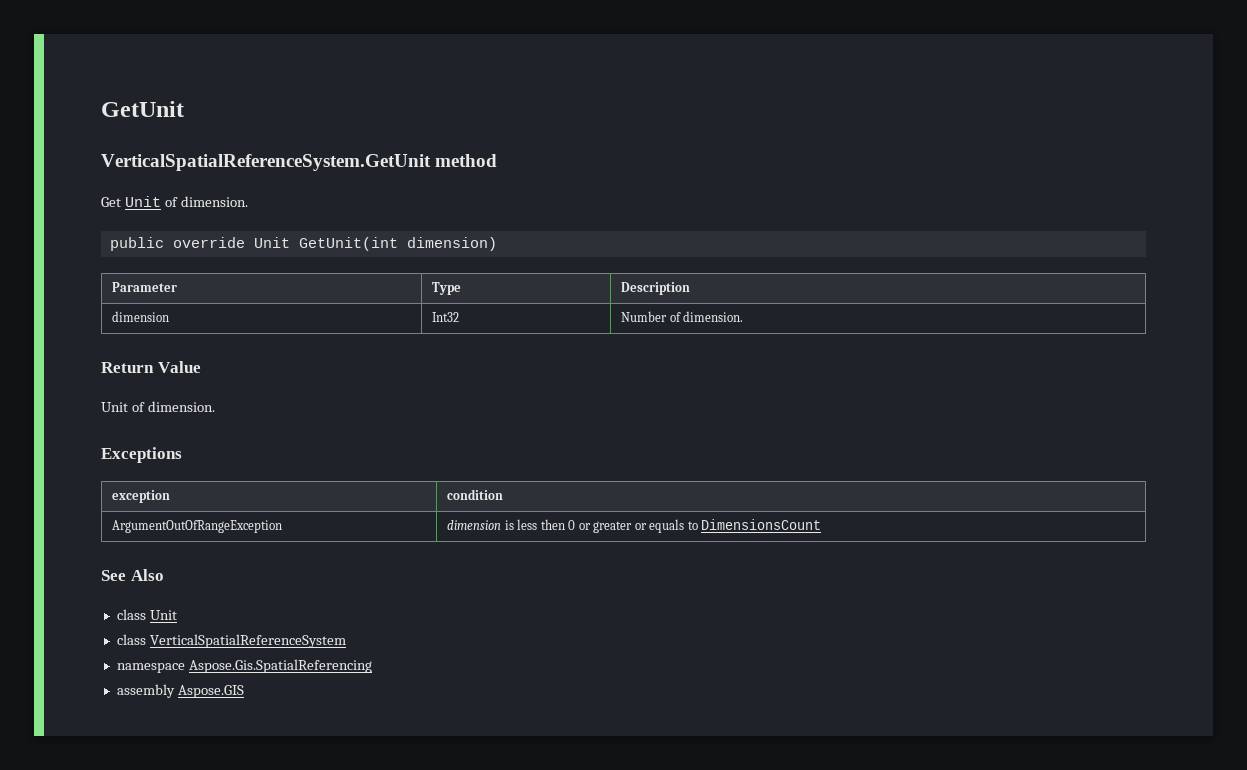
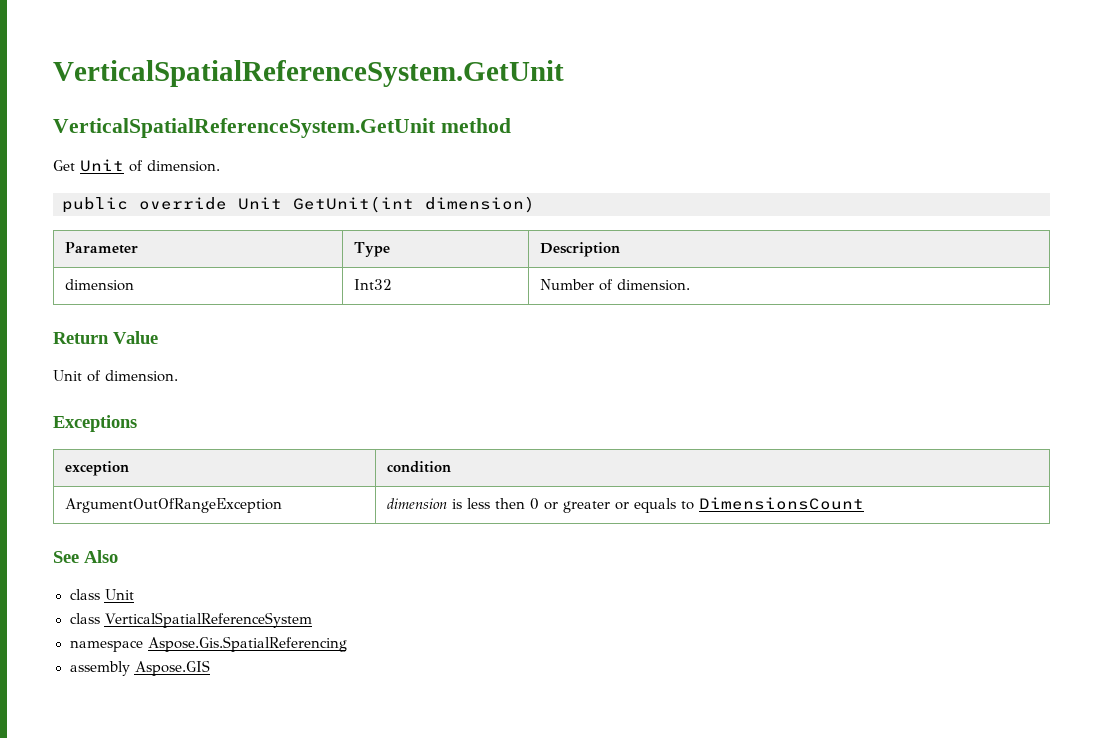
[101,101,184,117] GetUnit -> [53,60,564,87] VerticalSpatialReferenceSystem.GetUnit

